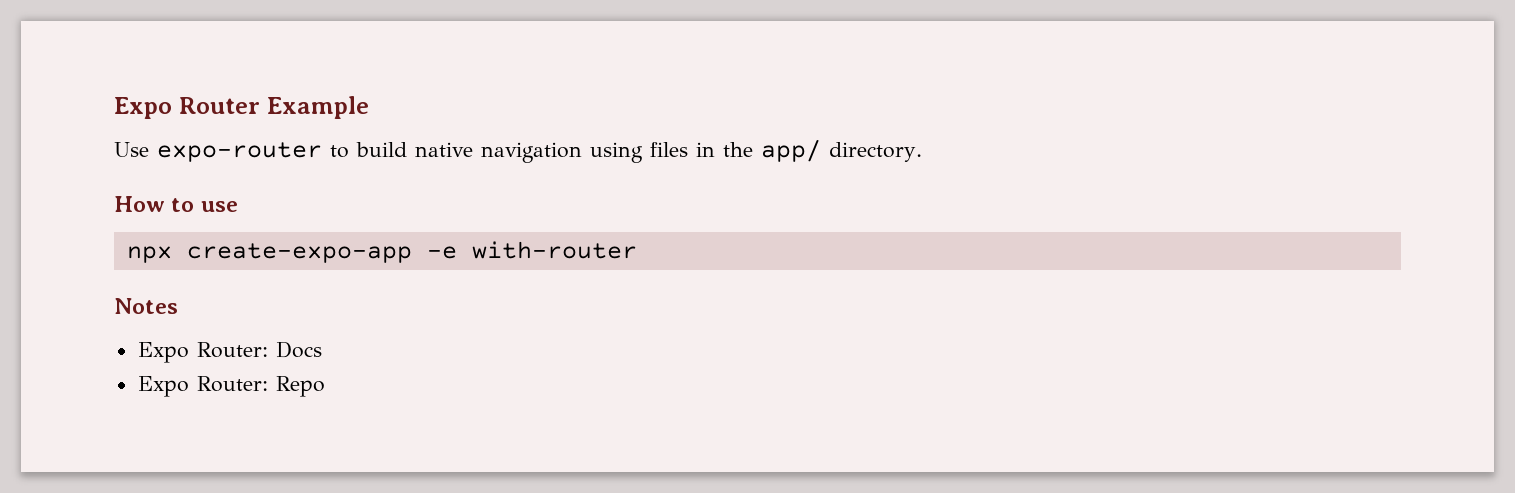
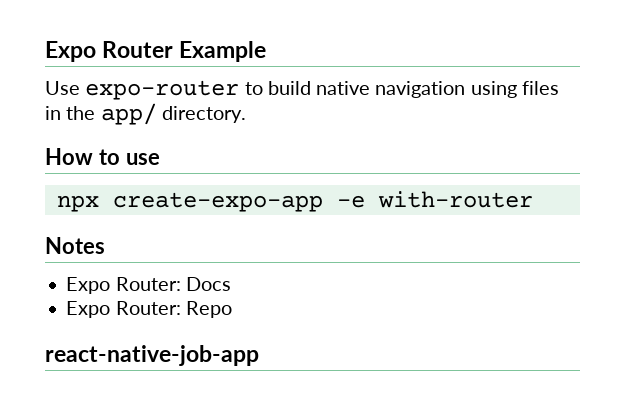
(325, 386) none -> [45,345,259,366] // react-native-job-app

